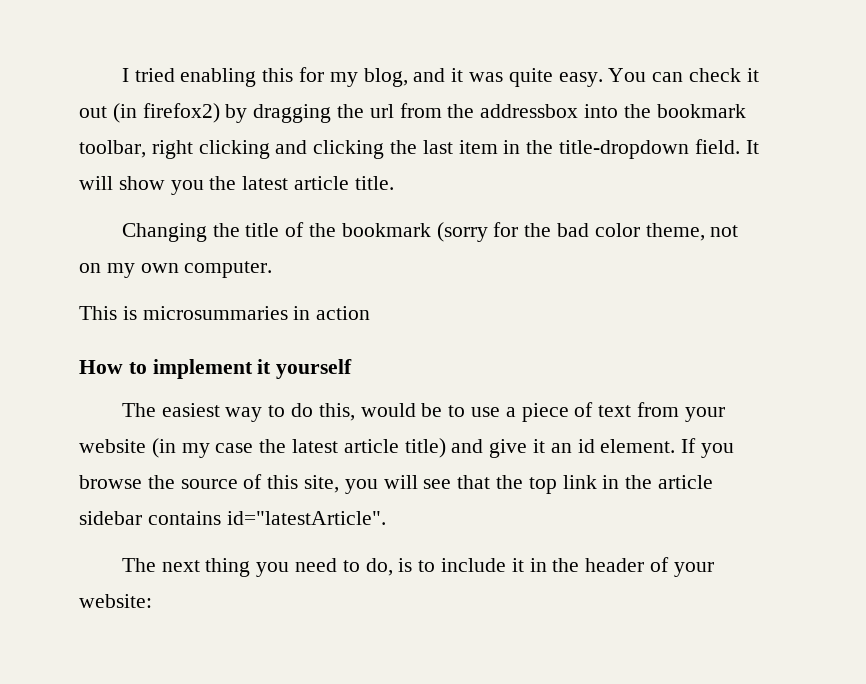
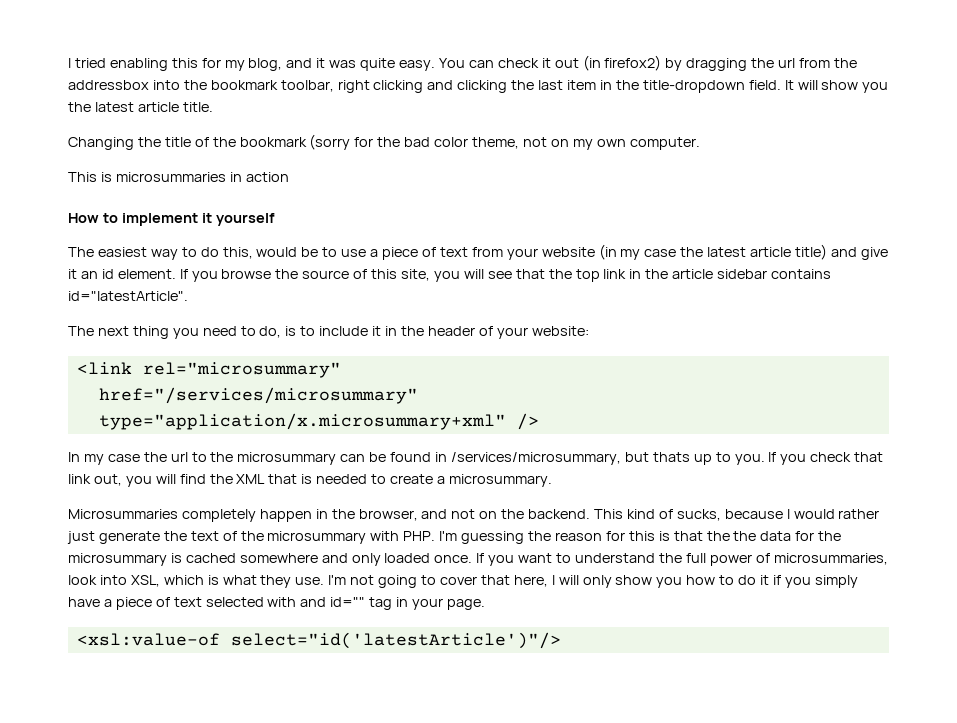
(152, 601) none -> [76,362,341,378] [98,387,418,404] [98,413,539,430] [68,452,884,465] [68,474,552,487] [68,509,880,522] [67,531,842,544] [68,553,888,566] [68,575,858,588] [68,597,485,610] [76,632,561,649] // <link rel="microsummary" // href="/services/microsummary" // type="application/x.microsummary+xml" /> // In my case the url to the microsummary can be found in /services/microsummary, but thats up to you. If you check that link out, you will find the XML that is needed to create a microsummary. // Microsummaries completely happen in the browser, and not on the backend. This kind of sucks, because I would rather just generate the text of the microsummary with PHP. I'm guessing the reason for this is that the the data for the microsummary is cached somewhere and only loaded once. If you want to understand the full power of microsummaries, look into XSL, which is what they use. I'm not going to cover that here, I will only show you how to do it if you simply have a piece of text selected with and id="" tag in your page. // <xsl:value-of select="id('latestArticle')"/>

